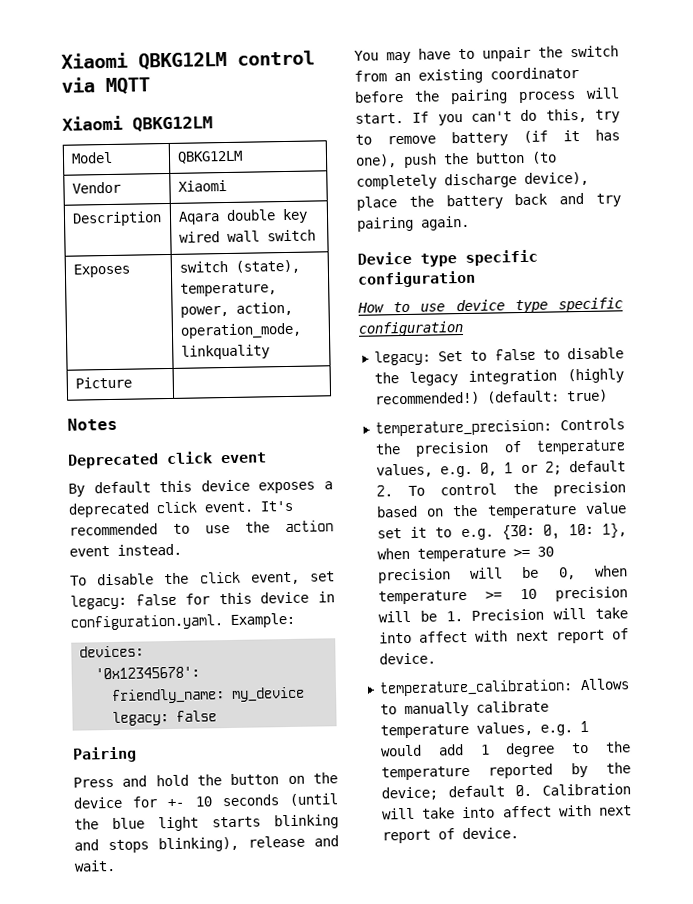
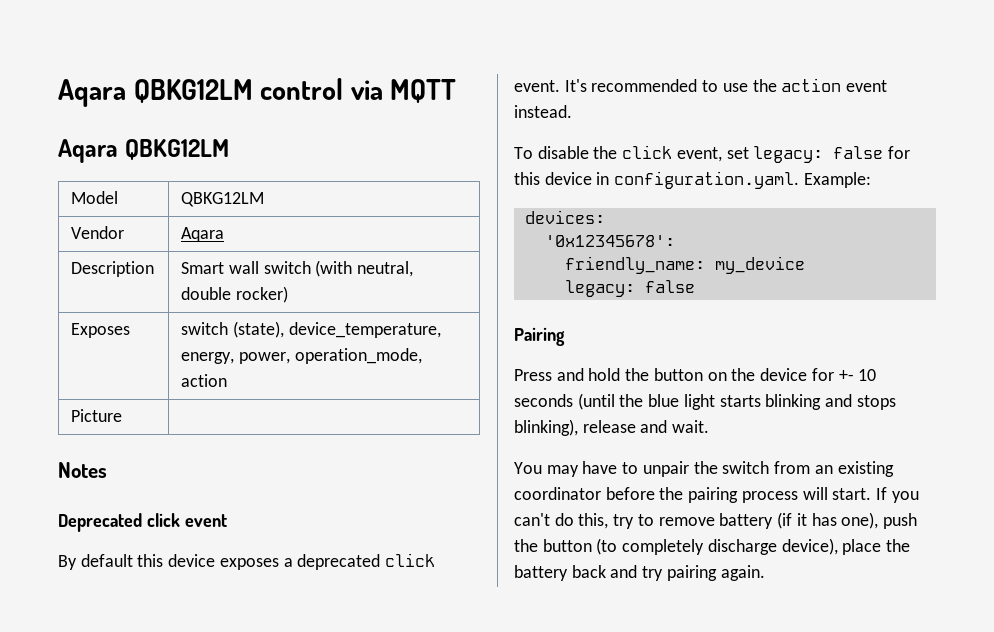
[61,52,128,69] Xiaomi -> [58,79,126,107] Aqara
[62,115,123,131] Xiaomi -> [58,139,118,163] Aqara
[177,179,227,192] Xiaomi -> [181,227,225,242] Aqara
[177,208,308,225] [178,229,316,243] [72,263,131,278] [178,259,300,274] [179,282,277,297] [179,301,293,318] [179,322,302,339] [180,344,270,360] Aqara double key wired wall switch // Exposes | switch (state), temperature, power, action, operation_mode, linkquality -> [181,260,414,277] [181,286,288,303] [71,323,131,338] [181,321,441,338] [181,348,422,364] [181,374,228,387] Smart wall switch (with neutral, double rocker) // Exposes | switch (state), device_temperature, energy, power, operation_mode, action
[357,249,538,267] [357,270,476,288] [357,297,623,314] [358,321,464,337] [373,347,624,366] [373,368,624,386] [374,389,608,406] [374,418,625,437] [374,439,626,457] [375,460,626,478] [375,481,626,497] [375,502,627,519] [376,523,627,541] [376,546,554,562] [376,565,628,584] [377,586,628,605] [377,607,628,623] [378,628,629,644] [378,652,436,665] [378,678,630,697] [379,700,549,718] [379,720,589,739] [379,741,631,758] [380,762,631,781] [380,783,631,801] [381,804,632,820] [381,827,519,844] // Device type specific configuration // How to use device type specific configuration // legacy: Set to false to disable the legacy integration (highly recommended!) (default: true) // temperature_precision: Controls the precision of temperature values, e.g. 0, 1 or 2; default 2. To control the precision based on the temperature value set it to e.g. {30: 0, 10: 1}, when temperature >= 30 precision will be 0, when temperature >= 10 precision will be 1. Precision will take into affect with next report of device. // temperature_calibration: Allows to manually calibrate temperature values, e.g. 1 would add 1 degree to the temperature reported by the device; default 0. Calibration will take into affect with next report of device. -> (765, 573) none

